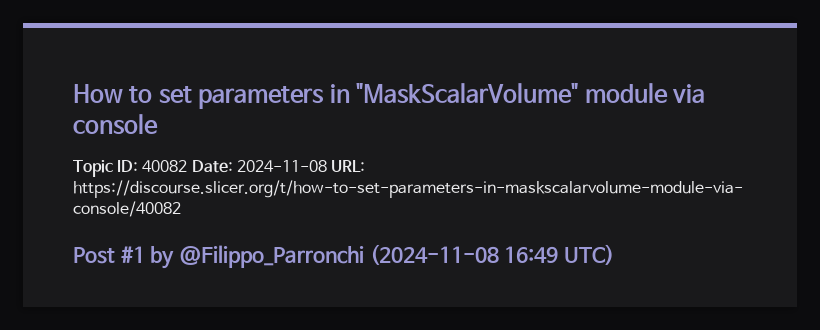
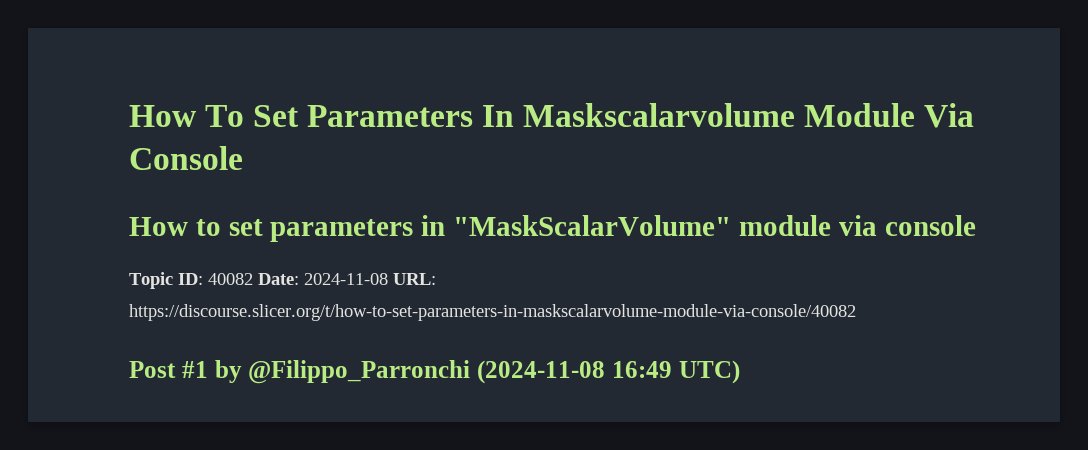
[73,84,123,103] How -> [129,103,975,128] [129,146,243,170] [129,217,188,236] How To Set Parameters In Maskscalarvolume Module Via Console // How

